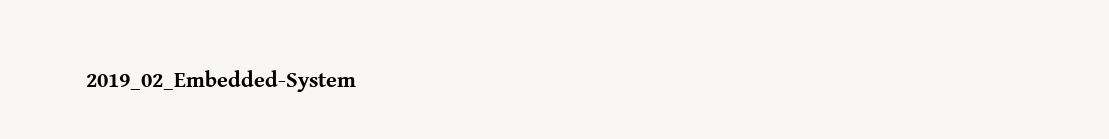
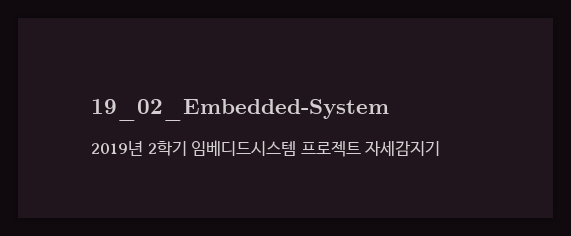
[86,70,356,92] 2019_02_Embedded-System -> [91,99,389,121] [91,140,441,157] 19_02_Embedded-System // 2019년 2학기 임베디드시스템 프로젝트 자세감지기

